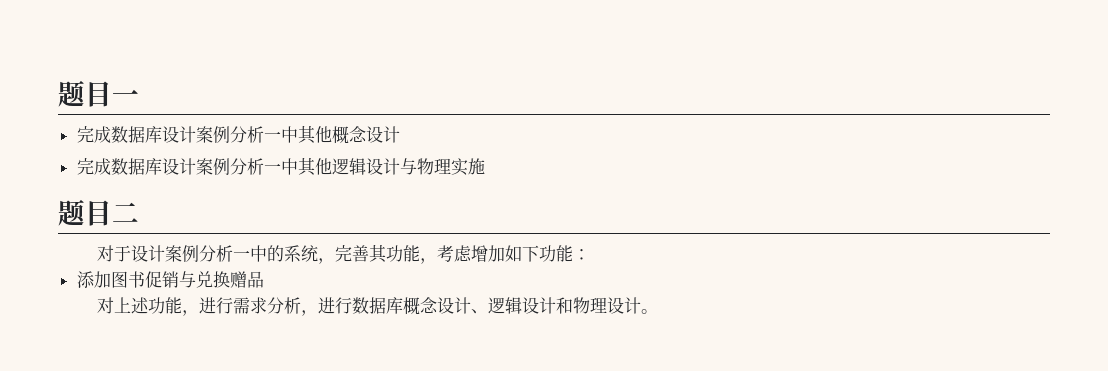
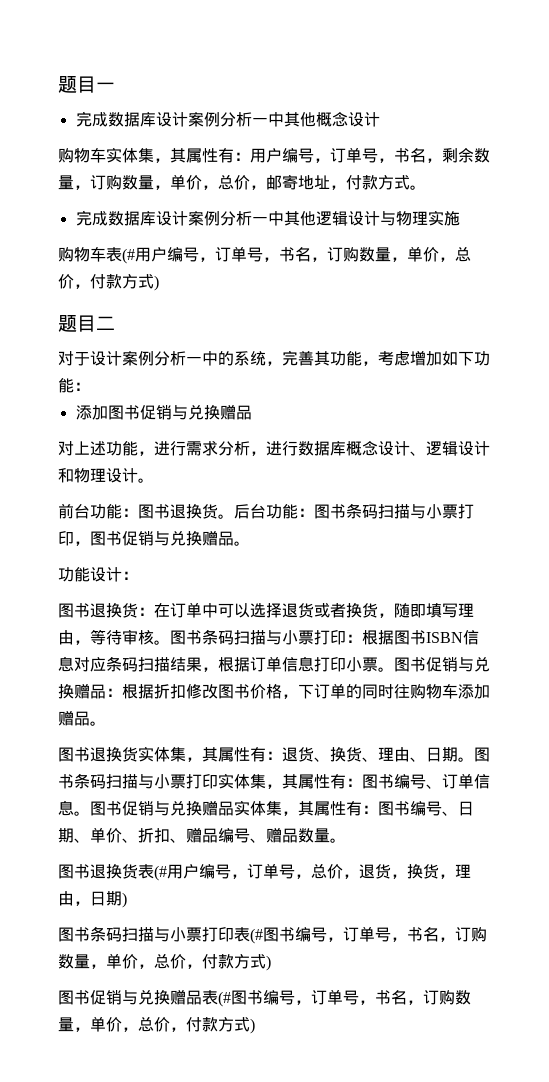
(400, 134) none -> [58,147,490,163] [58,174,426,190] // 购物车实体集，其属性有：用户编号，订单号，书名，剩余数量，订购数量，单价，总价，邮寄地址，付款方式。
(485, 166) none -> [58,246,471,264] [58,274,159,291] // 购物车表(#用户编号，订单号，书名，订购数量，单价，总价，付款方式)
(659, 311) none -> [58,503,474,519] [58,530,250,546] [58,567,138,582] [58,602,474,618] [58,629,479,645] [58,656,490,672] [58,683,490,699] [58,710,106,726] [58,746,490,762] [58,773,490,789] [58,800,474,816] [58,827,346,843] [58,863,471,881] [58,891,127,908] [58,926,487,944] [58,953,271,971] [58,989,471,1007] [58,1016,255,1034] // 前台功能：图书退换货。后台功能：图书条码扫描与小票打印，图书促销与兑换赠品。 // 功能设计： // 图书退换货：在订单中可以选择退货或者换货，随即填写理由，等待审核。图书条码扫描与小票打印：根据图书ISBN信息对应条码扫描结果，根据订单信息打印小票。图书促销与兑换赠品：根据折扣修改图书价格，下订单的同时往购物车添加赠品。 // 图书退换货实体集，其属性有：退货、换货、理由、日期。图书条码扫描与小票打印实体集，其属性有：图书编号、订单信息。图书促销与兑换赠品实体集，其属性有：图书编号、日期、单价、折扣、赠品编号、赠品数量。 // 图书退换货表(#用户编号，订单号，总价，退货，换货，理由，日期) // 图书条码扫描与小票打印表(#图书编号，订单号，书名，订购数量，单价，总价，付款方式) // 图书促销与兑换赠品表(#图书编号，订单号，书名，订购数量，单价，总价，付款方式)

